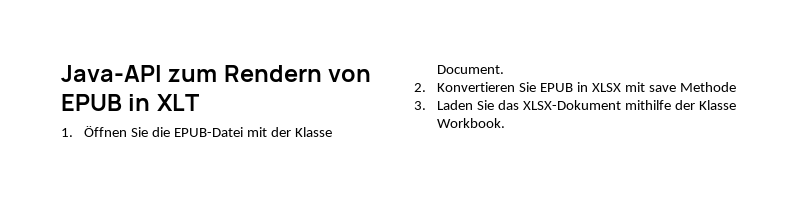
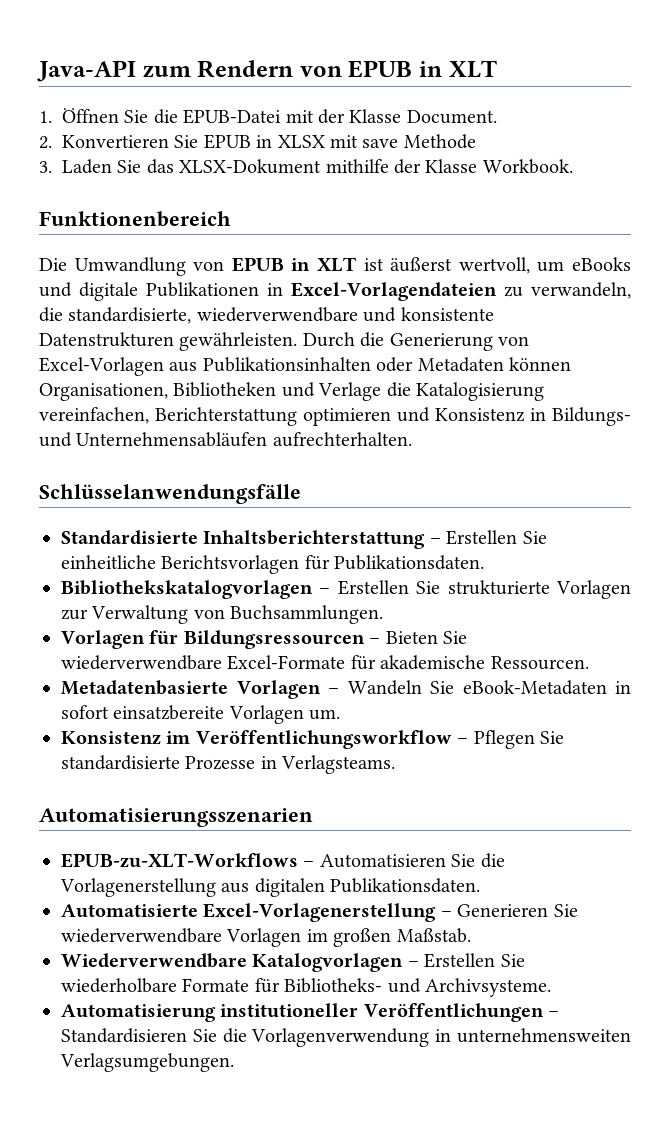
(506, 123) none -> [39,211,231,227] [39,257,632,276] [39,282,631,301] [39,307,494,324] [39,332,529,351] [39,357,571,376] [39,382,544,401] [39,407,631,426] [39,432,412,447] [39,484,301,504] [61,530,547,549] [61,555,485,574] [61,580,631,599] [61,605,384,624] [61,630,467,649] [61,655,589,670] [61,680,631,699] [61,705,341,724] [61,730,564,749] [61,755,396,774] [39,808,313,827] [61,853,505,868] [60,878,481,897] [61,903,578,922] [61,928,471,947] [61,953,525,972] [61,978,551,997] [61,1003,560,1022] [61,1028,631,1047] [60,1053,234,1072] // Funktionenbereich // Die Umwandlung von EPUB in XLT ist äußerst wertvoll, um eBooks und digitale Publikationen in Excel-Vorlagendateien zu verwandeln, die standardisierte, wiederverwendbare und konsistente Datenstrukturen gewährleisten. Durch die Generierung von Excel-Vorlagen aus Publikationsinhalten oder Metadaten können Organisationen, Bibliotheken und Verlage die Katalogisierung vereinfachen, Berichterstattung optimieren und Konsistenz in Bildungs- und Unternehmensabläufen aufrechterhalten. // Schlüsselanwendungsfälle // Standardisierte Inhaltsberichterstattung – Erstellen Sie einheitliche Berichtsvorlagen für Publikationsdaten. // Bibliothekskatalogvorlagen – Erstellen Sie strukturierte Vorlagen zur Verwaltung von Buchsammlungen. // Vorlagen für Bildungsressourcen – Bieten Sie wiederverwendbare Excel-Formate für akademische Ressourcen. // Metadatenbasierte Vorlagen – Wandeln Sie eBook-Metadaten in sofort einsatzbereite Vorlagen um. // Konsistenz im Veröffentlichungsworkflow – Pflegen Sie standardisierte Prozesse in Verlagsteams. // Automatisierungsszenarien // EPUB-zu-XLT-Workflows – Automatisieren Sie die Vorlagenerstellung aus digitalen Publikationsdaten. // Automatisierte Excel-Vorlagenerstellung – Generieren Sie wiederverwendbare Vorlagen im großen Maßstab. // Wiederverwendbare Katalogvorlagen – Erstellen Sie wiederholbare Formate für Bibliotheks- und Archivsysteme. // Automatisierung institutioneller Veröffentlichungen – Standardisieren Sie die Vorlagenverwendung in unternehmensweiten Verlagsumgebungen.

